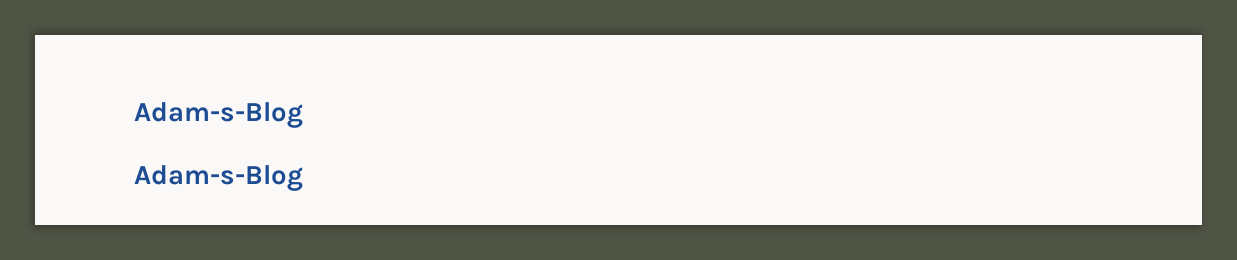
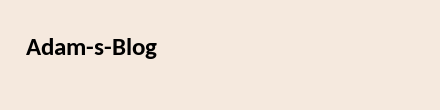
[134,102,303,128] [134,165,303,191] Adam-s-Blog // Adam-s-Blog -> [26,38,157,59] Adam-s-Blog

